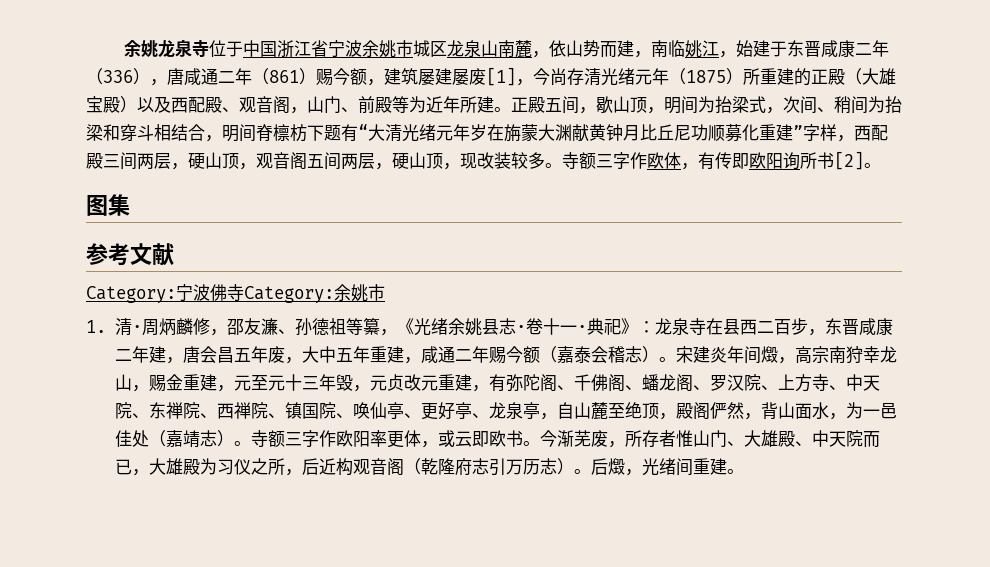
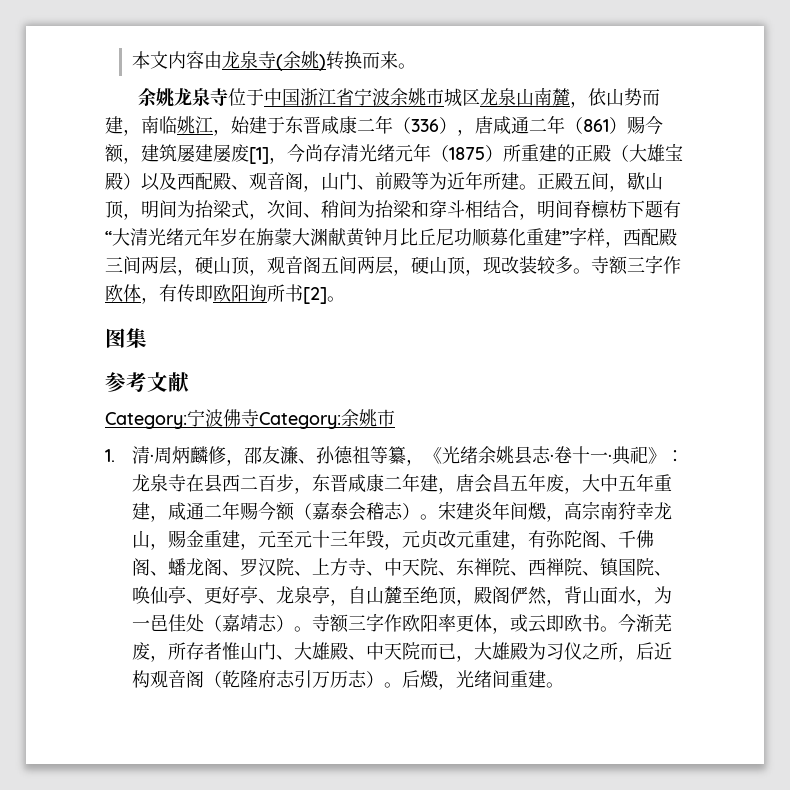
(124, 48) none -> [131,51,416,71] 本文内容由龙泉寺(余姚)转换而来。 //

